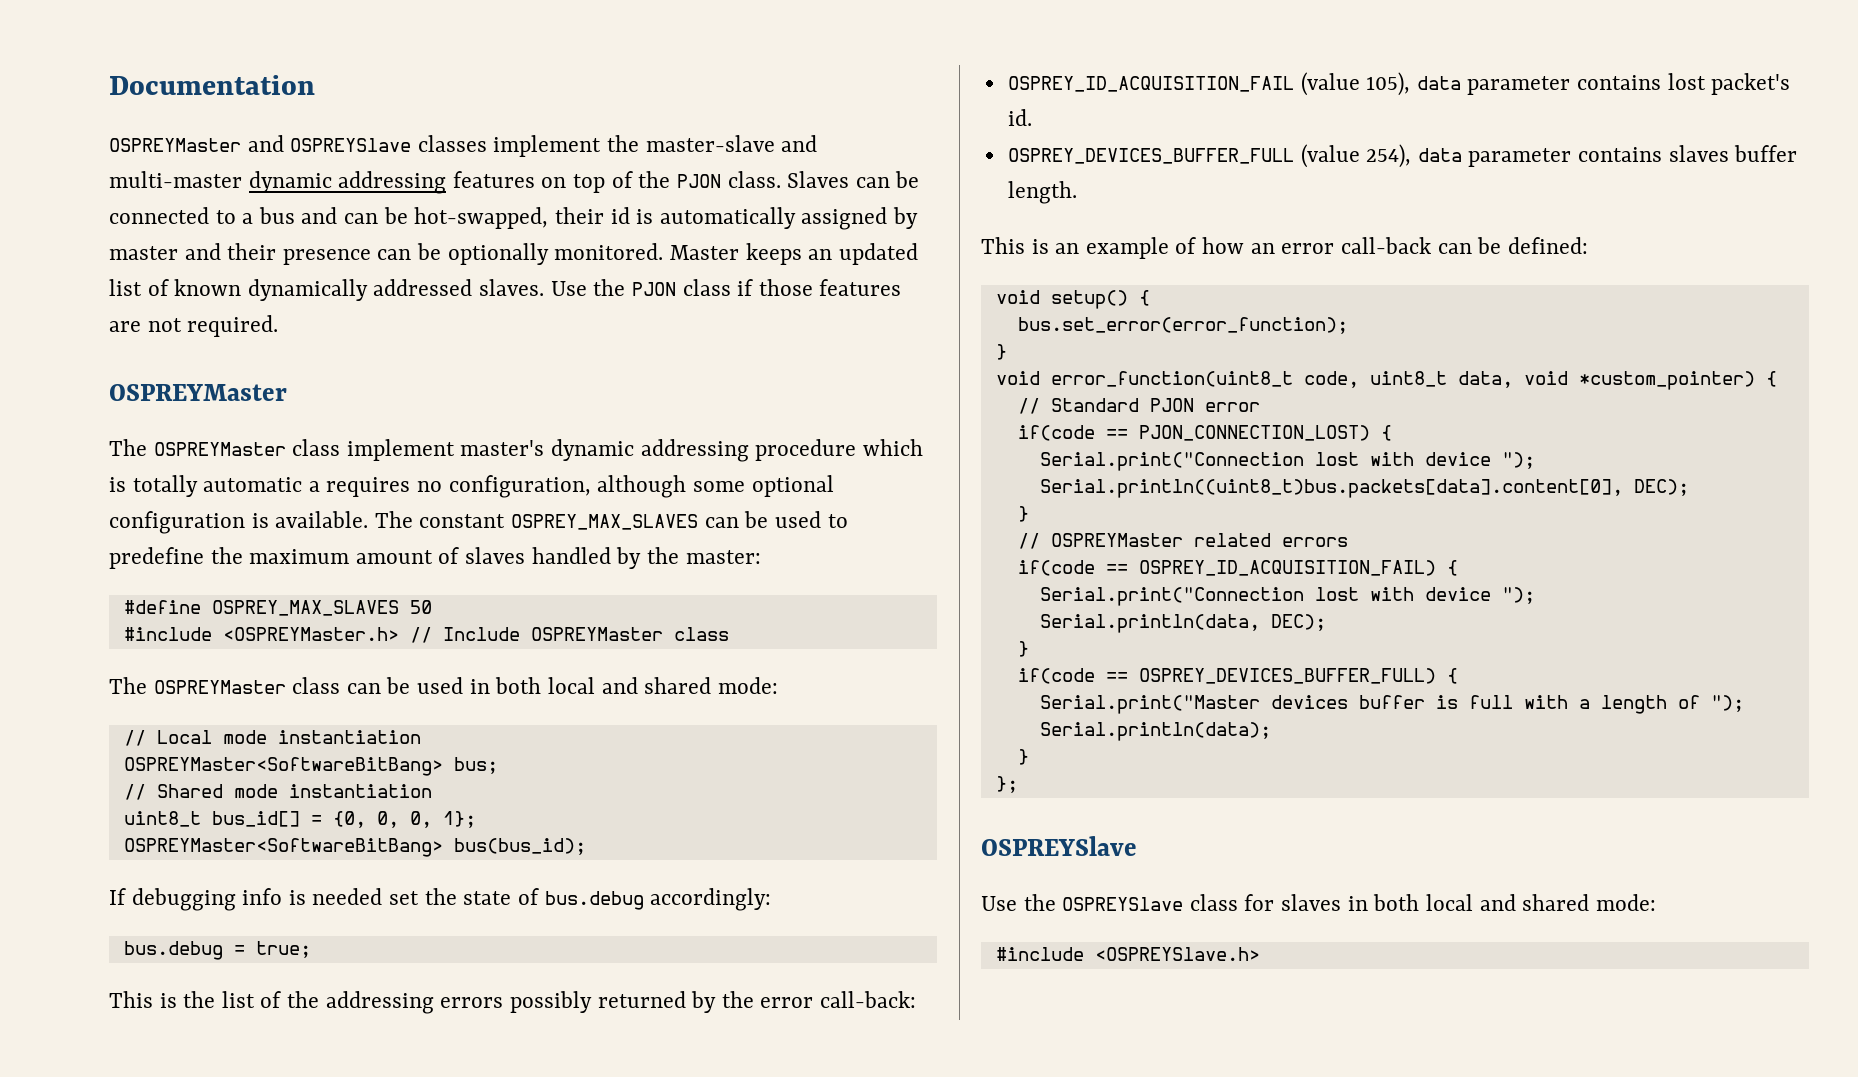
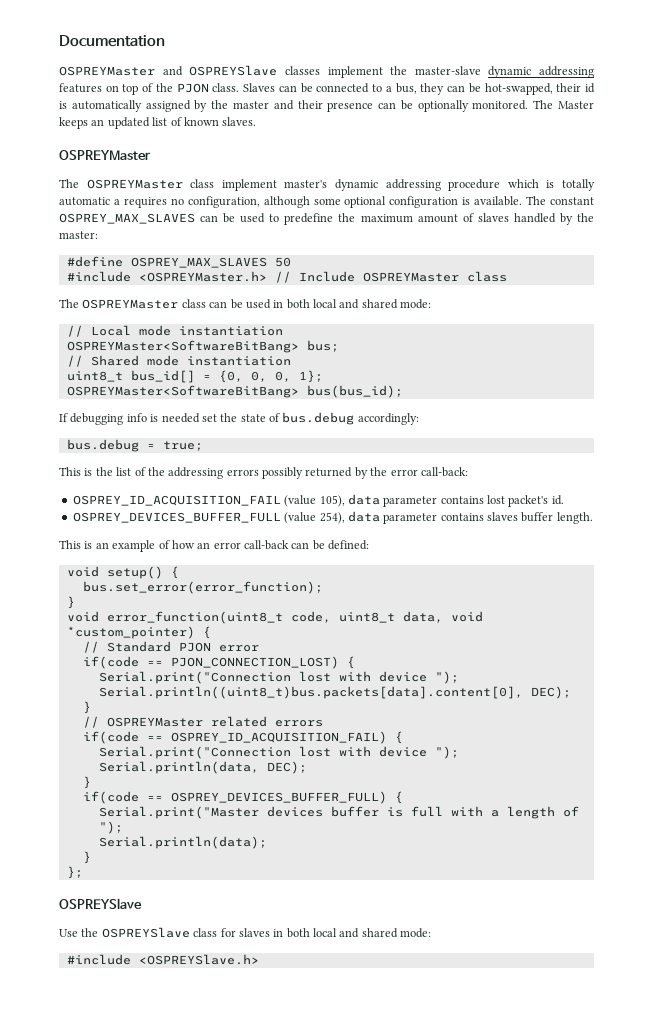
[781,135,818,152] [109,171,242,188] and multi-master -> (481, 70) none
[258,207,338,224] bus and -> [395,83,445,95] bus, they
(918, 218) none -> [211,100,229,109] the
(664, 251) none -> [533,100,554,109] The
[247,279,473,301] dynamically addressed -> (219, 121) none
[550,279,902,296] [109,315,279,337] Use the PJON class if those features are not required. -> (257, 121) none

